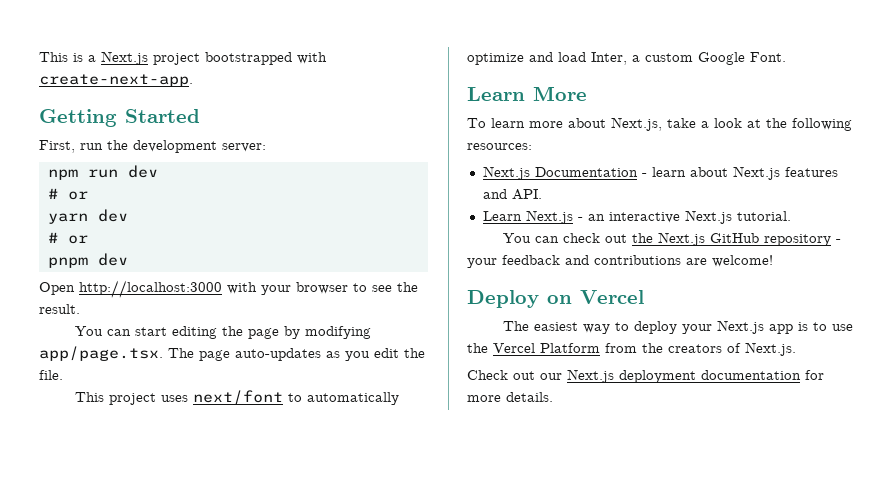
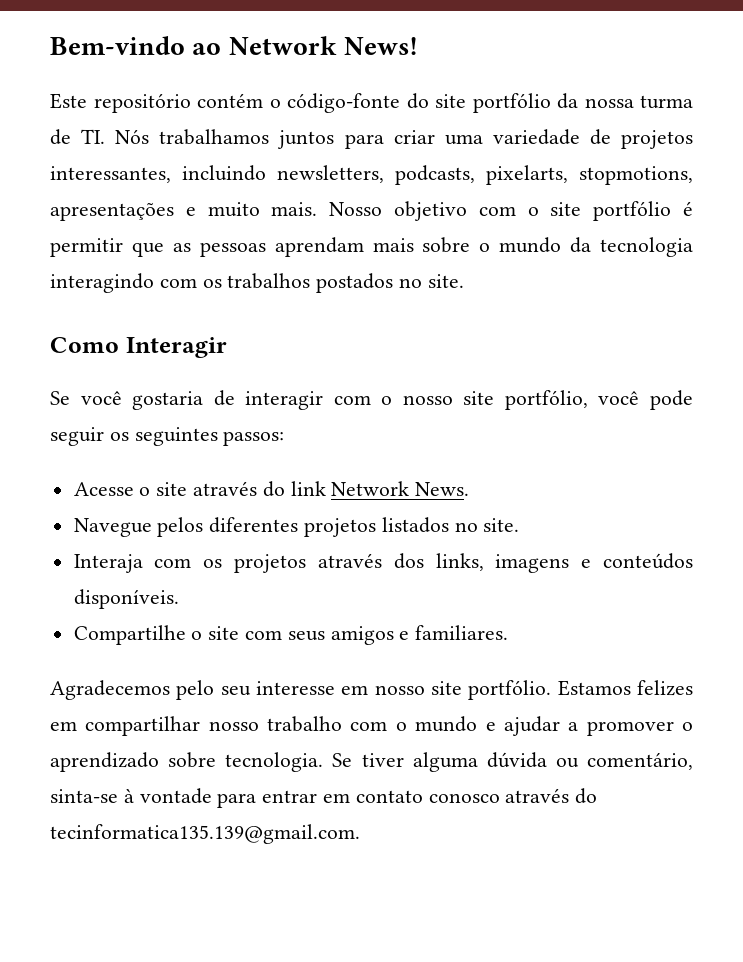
[39,51,327,65] [39,74,193,87] [39,109,200,127] [39,140,266,153] [47,165,158,180] [47,188,88,200] [47,209,128,224] [47,232,88,244] [47,253,128,268] [39,280,418,298] [39,304,80,314] [74,326,371,339] [39,346,425,361] [39,370,63,380] [74,390,399,405] [467,52,786,65] [467,86,587,101] [467,117,852,131] [467,143,532,150] [482,166,838,180] [482,189,542,200] [482,210,791,224] [502,232,841,246] [467,255,773,268] [467,290,644,308] [502,320,853,334] [467,342,796,356] [467,369,824,383] [467,392,553,402] This is a Next.js project bootstrapped with create-next-app. // Getting Started // First, run the development server: // npm run dev // # or // yarn dev // # or // pnpm dev // Open http://localhost:3000 with your browser to see the result. // You can start editing the page by modifying app/page.tsx. The page auto-updates as you edit the file. // This project uses next/font to automatically optimize and load Inter, a custom Google Font. // Learn More // To learn more about Next.js, take a look at the following resources: // Next.js Documentation - learn about Next.js features and API. // Learn Next.js - an interactive Next.js tutorial. // You can check out the Next.js GitHub repository - your feedback and contributions are welcome! // Deploy on Vercel // The easiest way to deploy your Next.js app is to use the Vercel Platform from the creators of Next.js. // Check out our Next.js deployment documentation for more details. -> [50,36,417,55] [50,93,693,113] [50,129,694,149] [50,165,693,185] [50,201,693,221] [50,237,693,257] [50,273,464,293] [50,337,227,358] [50,390,693,410] [50,427,285,446] [73,481,470,497] [73,517,520,537] [73,553,694,573] [73,589,179,609] [73,625,509,645] [50,680,693,700] [50,716,694,736] [50,752,693,772] [50,788,598,808] [50,824,360,844] Bem-vindo ao Network News! // Este repositório contém o código-fonte do site portfólio da nossa turma de TI. Nós trabalhamos juntos para criar uma variedade de projetos interessantes, incluindo newsletters, podcasts, pixelarts, stopmotions, apresentações e muito mais. Nosso objetivo com o site portfólio é permitir que as pessoas aprendam mais sobre o mundo da tecnologia interagindo com os trabalhos postados no site. // Como Interagir // Se você gostaria de interagir com o nosso site portfólio, você pode seguir os seguintes passos: // Acesse o site através do link Network News. // Navegue pelos diferentes projetos listados no site. // Interaja com os projetos através dos links, imagens e conteúdos disponíveis. // Compartilhe o site com seus amigos e familiares. // Agradecemos pelo seu interesse em nosso site portfólio. Estamos felizes em compartilhar nosso trabalho com o mundo e ajudar a promover o aprendizado sobre tecnologia. Se tiver alguma dúvida ou comentário, sinta-se à vontade para entrar em contato conosco através do tecinformatica135.139@gmail.com.

